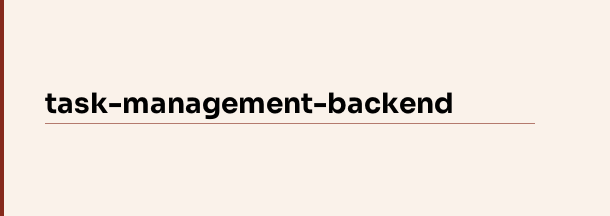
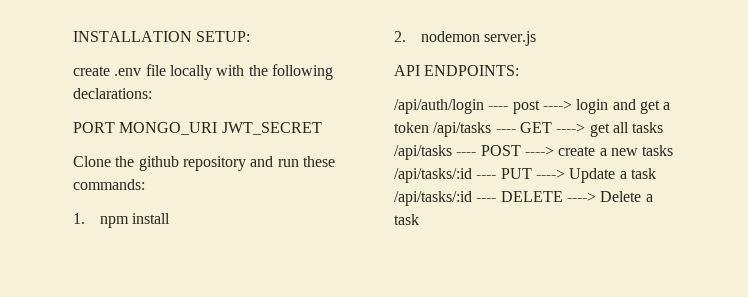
[45,92,454,120] task-management-backend -> [73,31,251,42] [73,64,333,80] [73,88,152,99] [73,122,322,135] [73,156,335,171] [73,179,145,190] [73,213,171,228] [394,31,537,46] [394,65,520,76] [394,99,671,114] [394,122,664,137] [394,145,674,160] [394,168,656,183] [394,191,653,206] [394,214,419,225] INSTALLATION SETUP: // create .env file locally with the following declarations: // PORT MONGO_URI JWT_SECRET // Clone the github repository and run these commands: // 1. npm install // 2. nodemon server.js // API ENDPOINTS: // /api/auth/login ---- post ----> login and get a token /api/tasks ---- GET ----> get all tasks /api/tasks ---- POST ----> create a new tasks /api/tasks/:id ---- PUT ----> Update a task /api/tasks/:id ---- DELETE ----> Delete a task

